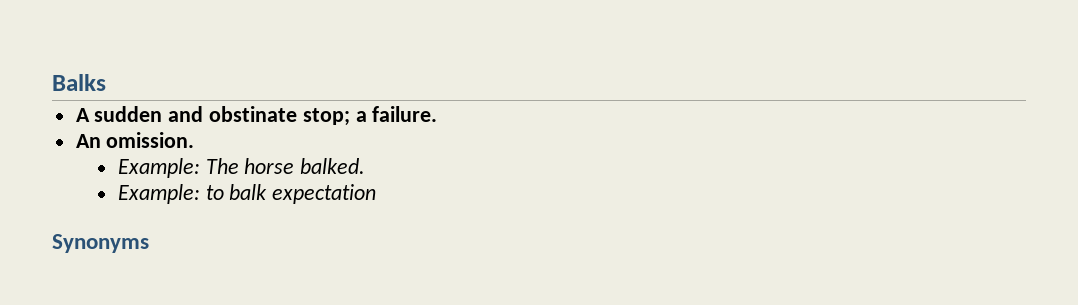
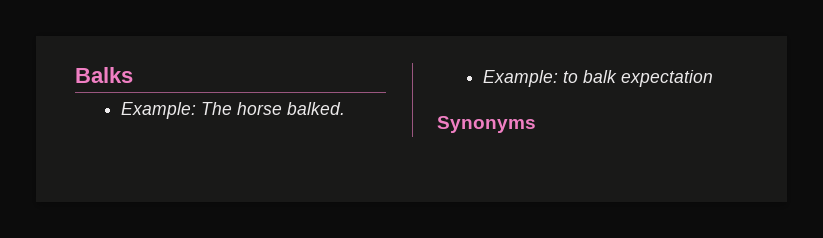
[75,106,438,126] [75,132,195,148] // A sudden and obstinate stop; a failure. // An omission. -> (133, 75) none

